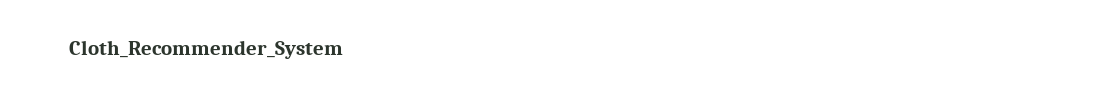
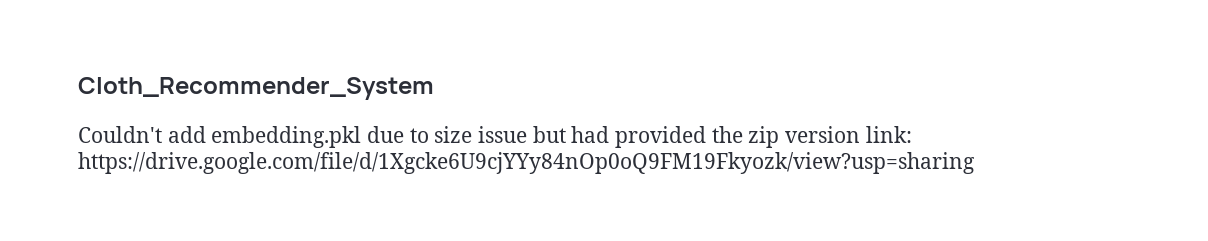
(343, 49) none -> [78,126,912,148] [78,152,975,174] // Couldn't add embedding.pkl due to size issue but had provided the zip version link: https://drive.google.com/file/d/1Xgcke6U9cjYYy84nOp0oQ9FM19Fkyozk/view?usp=sharing

